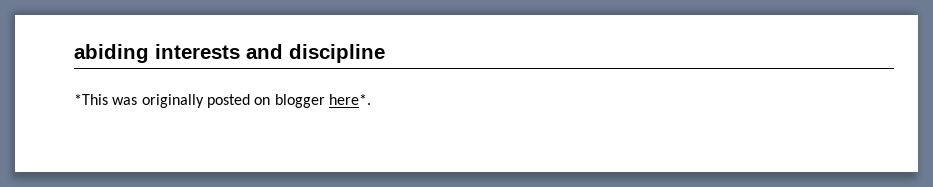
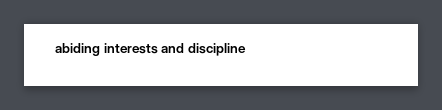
[74,94,371,108] // *This was originally posted on blogger here*. -> (246, 49) none

